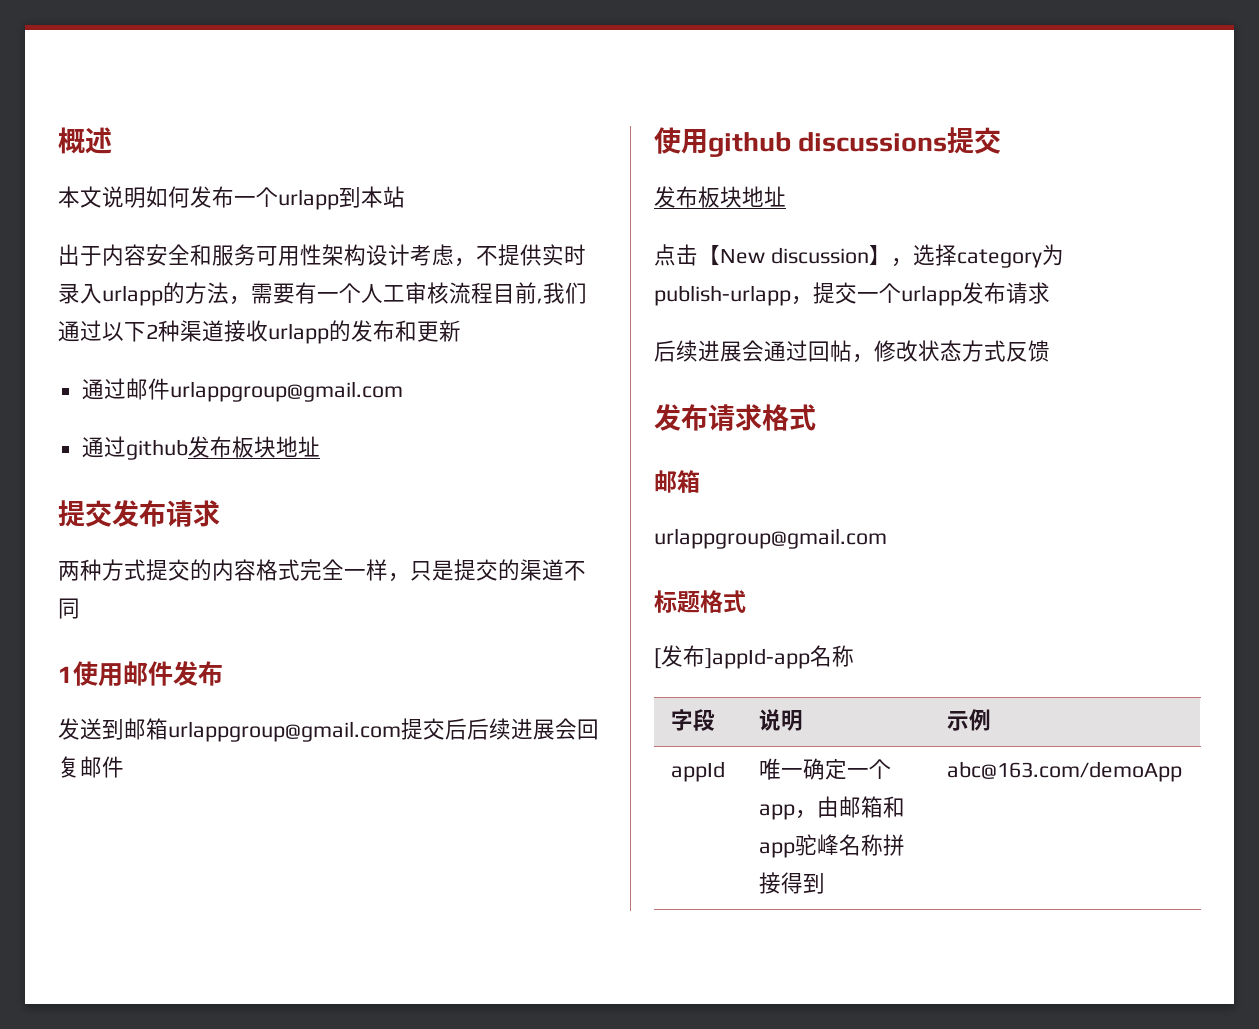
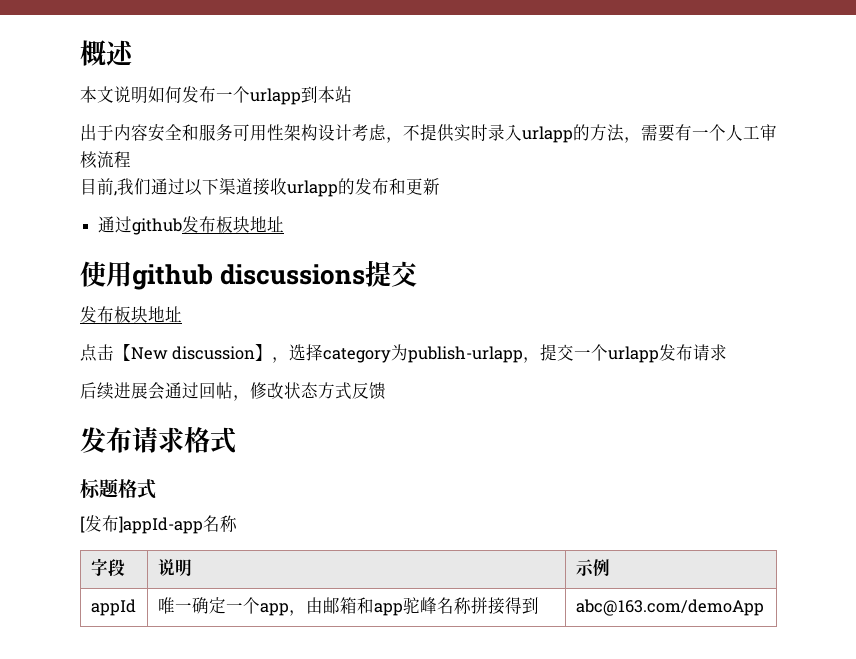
(493, 293) none -> (131, 159) //
[146,320,180,342] 2种 -> (219, 186) none
[81,378,403,402] // 通过邮件urlappgroup@gmail.com -> (440, 186) none
[58,500,220,527] [58,559,586,582] [58,598,80,619] [58,661,223,687] [58,718,599,742] [58,756,124,778] // 提交发布请求 // 两种方式提交的内容格式完全一样，只是提交的渠道不同 // 1使用邮件发布 // 发送到邮箱urlappgroup@gmail.com提交后后续进展会回复邮件 -> (285, 224) none
[654,470,700,493] [654,528,887,549] // 邮箱 // urlappgroup@gmail.com -> (236, 440) none

